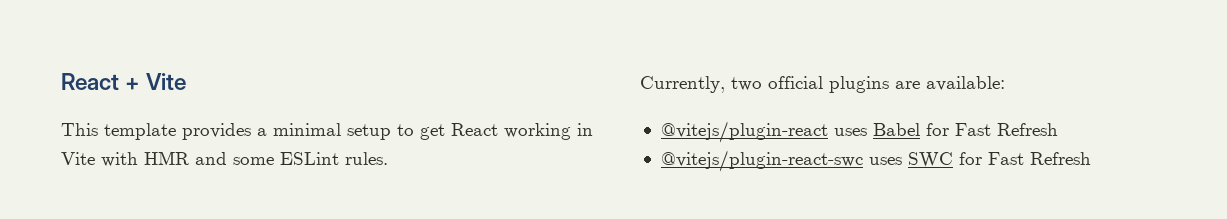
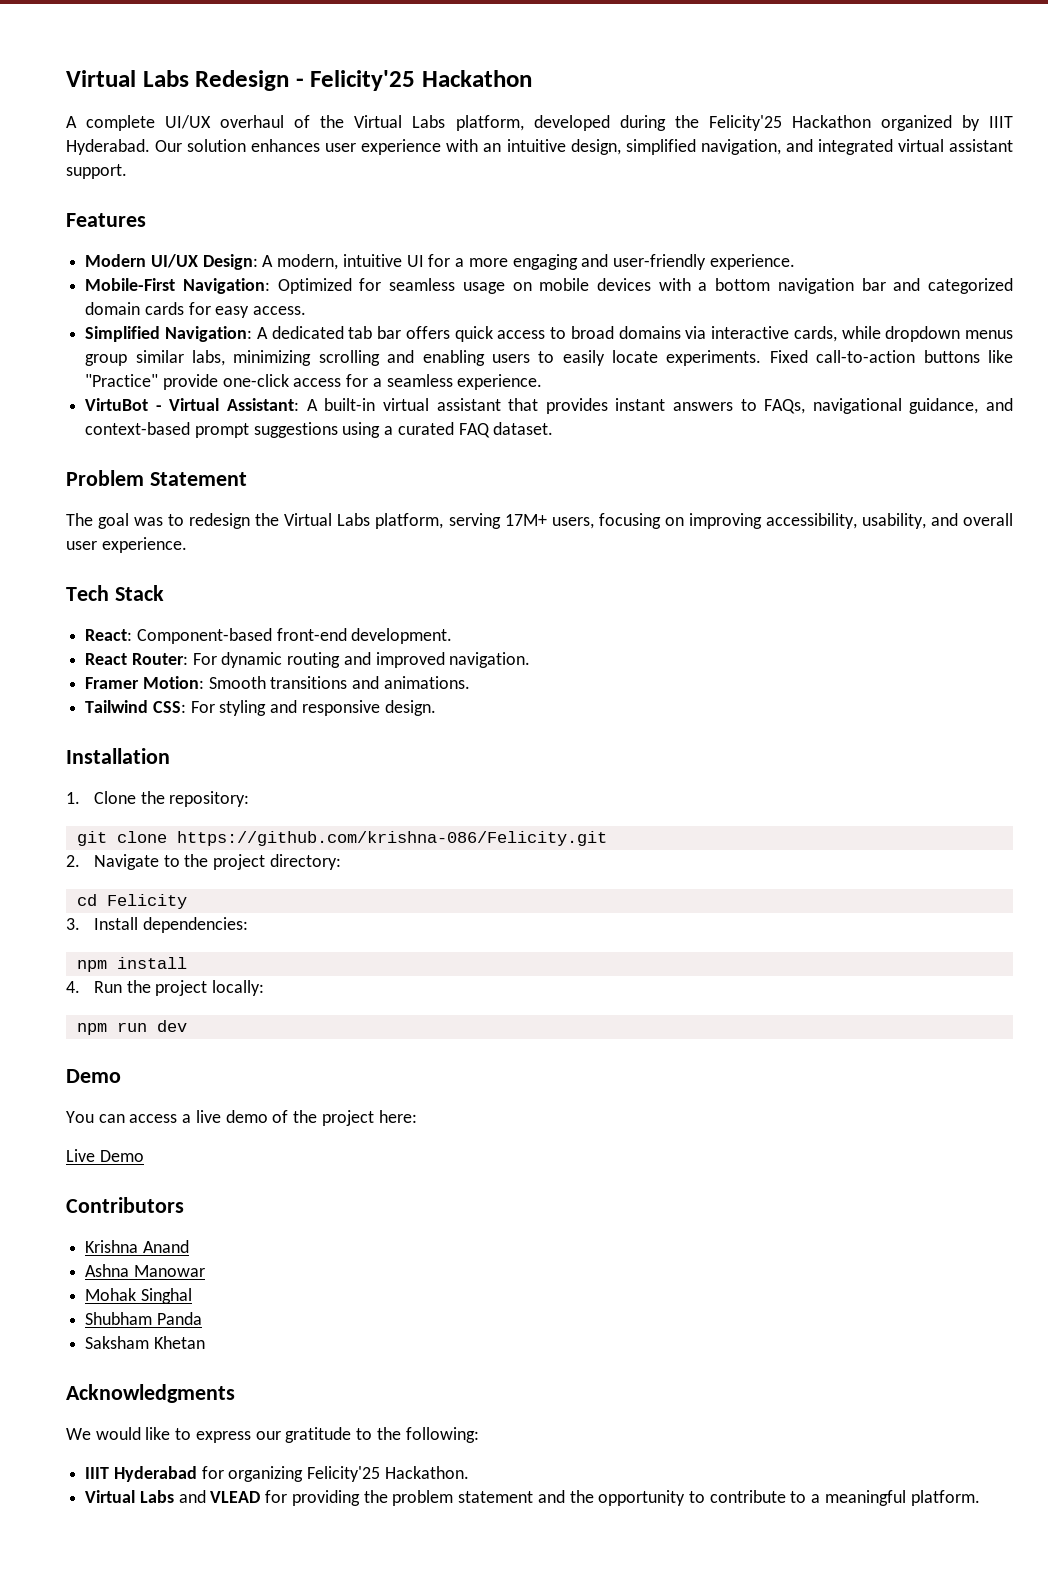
[61,73,187,90] [61,123,593,140] [61,151,388,167] [640,76,1005,93] [660,121,1058,143] [660,150,1091,172] React + Vite // This template provides a minimal setup to get React working in Vite with HMR and some ESLint rules. // Currently, two official plugins are available: // @vitejs/plugin-react uses Babel for Fast Refresh // @vitejs/plugin-react-swc uses SWC for Fast Refresh -> [66,70,533,91] [66,115,1013,131] [66,139,1014,155] [66,164,127,179] [66,213,146,227] [85,254,795,270] [85,278,1014,294] [85,302,307,318] [85,326,1013,342] [85,350,1013,366] [85,374,543,390] [85,398,1013,414] [85,422,554,438] [66,470,247,486] [66,513,1013,529] [66,537,187,553] [66,585,164,601] [85,628,453,644] [85,652,531,668] [85,676,470,689] [85,700,436,716] [66,748,170,764] [66,791,250,807] [76,831,607,846] [66,854,341,870] [76,894,187,909] [66,917,248,933] [76,957,187,972] [66,980,265,996] [76,1020,187,1035] [66,1069,121,1083] [66,1110,417,1126] [66,1149,144,1162] [66,1197,184,1213] [85,1240,189,1253] [85,1264,205,1277] [85,1288,192,1304] [85,1312,202,1325] [85,1336,205,1349] [66,1384,235,1403] [66,1427,479,1443] [85,1466,469,1482] [85,1490,980,1506] Virtual Labs Redesign - Felicity'25 Hackathon // A complete UI/UX overhaul of the Virtual Labs platform, developed during the Felicity'25 Hackathon organized by IIIT Hyderabad. Our solution enhances user experience with an intuitive design, simplified navigation, and integrated virtual assistant support. // Features // Modern UI/UX Design: A modern, intuitive UI for a more engaging and user-friendly experience. // Mobile-First Navigation: Optimized for seamless usage on mobile devices with a bottom navigation bar and categorized domain cards for easy access. // Simplified Navigation: A dedicated tab bar offers quick access to broad domains via interactive cards, while dropdown menus group similar labs, minimizing scrolling and enabling users to easily locate experiments. Fixed call-to-action buttons like "Practice" provide one-click access for a seamless experience. // VirtuBot - Virtual Assistant: A built-in virtual assistant that provides instant answers to FAQs, navigational guidance, and context-based prompt suggestions using a curated FAQ dataset. // Problem Statement // The goal was to redesign the Virtual Labs platform, serving 17M+ users, focusing on improving accessibility, usability, and overall user experience. // Tech Stack // React: Component-based front-end development. // React Router: For dynamic routing and improved navigation. // Framer Motion: Smooth transitions and animations. // Tailwind CSS: For styling and responsive design. // Installation // 1. Clone the repository: // git clone https://github.com/krishna-086/Felicity.git // 2. Navigate to the project directory: // cd Felicity // 3. Install dependencies: // npm install // 4. Run the project locally: // npm run dev // Demo // You can access a live demo of the project here: // Live Demo // Contributors // Krishna Anand // Ashna Manowar // Mohak Singhal // Shubham Panda // Saksham Khetan // Acknowledgments // We would like to express our gratitude to the following: // IIIT Hyderabad for organizing Felicity'25 Hackathon. // Virtual Labs and VLEAD for providing the problem statement and the opportunity to contribute to a meaningful platform.

